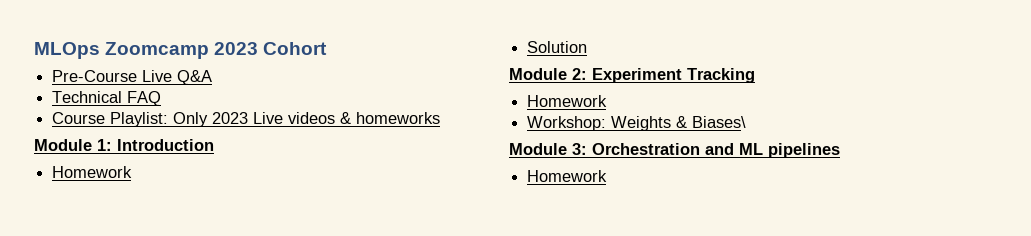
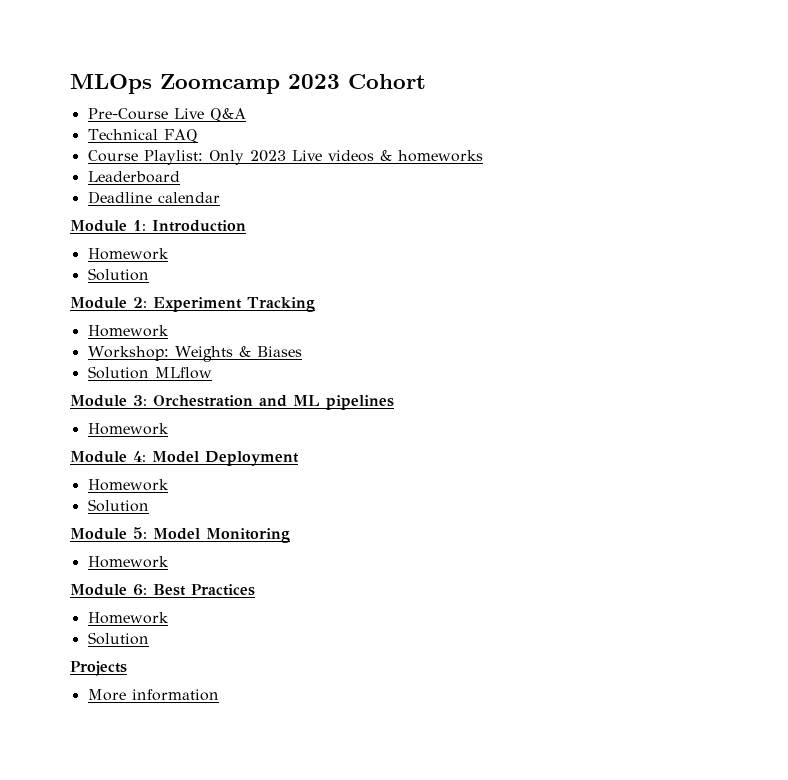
(441, 118) none -> [87,171,180,183] [87,191,220,204] // Leaderboard // Deadline calendar
[692,116,747,128] Biases\ -> [256,346,302,357] [87,366,212,379] Biases // Solution MLflow
(608, 176) none -> [70,451,299,466] [87,479,169,491] [87,499,149,512] [70,527,290,543] [87,556,169,568] [70,584,255,596] [87,612,169,624] [87,632,149,645] [70,661,127,676] [87,689,219,701] // Module 4: Model Deployment // Homework // Solution // Module 5: Model Monitoring // Homework // Module 6: Best Practices // Homework // Solution // Projects // More information

